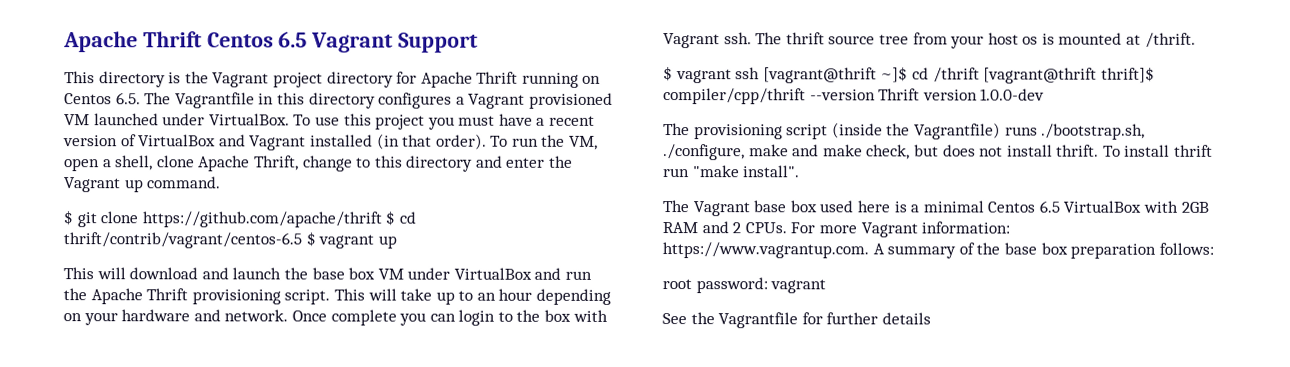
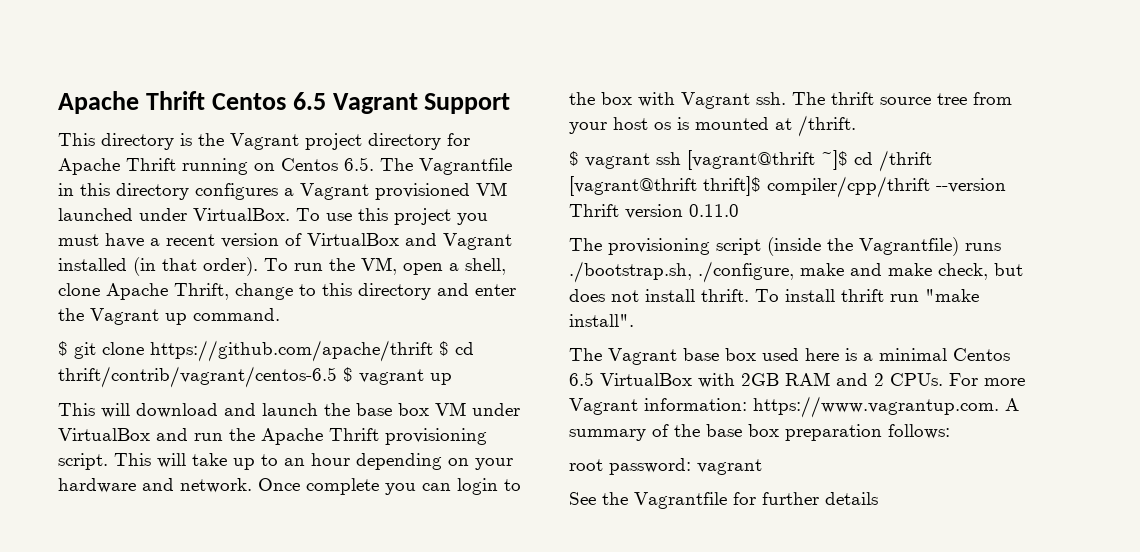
[980,88,1046,101] 1.0.0-dev -> [689,204,739,217] 0.11.0

